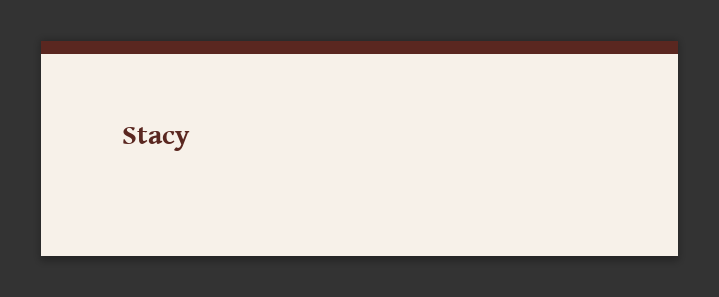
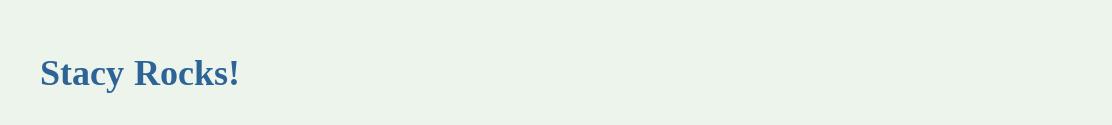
(190, 139) none -> [133,60,240,85] Rocks!

